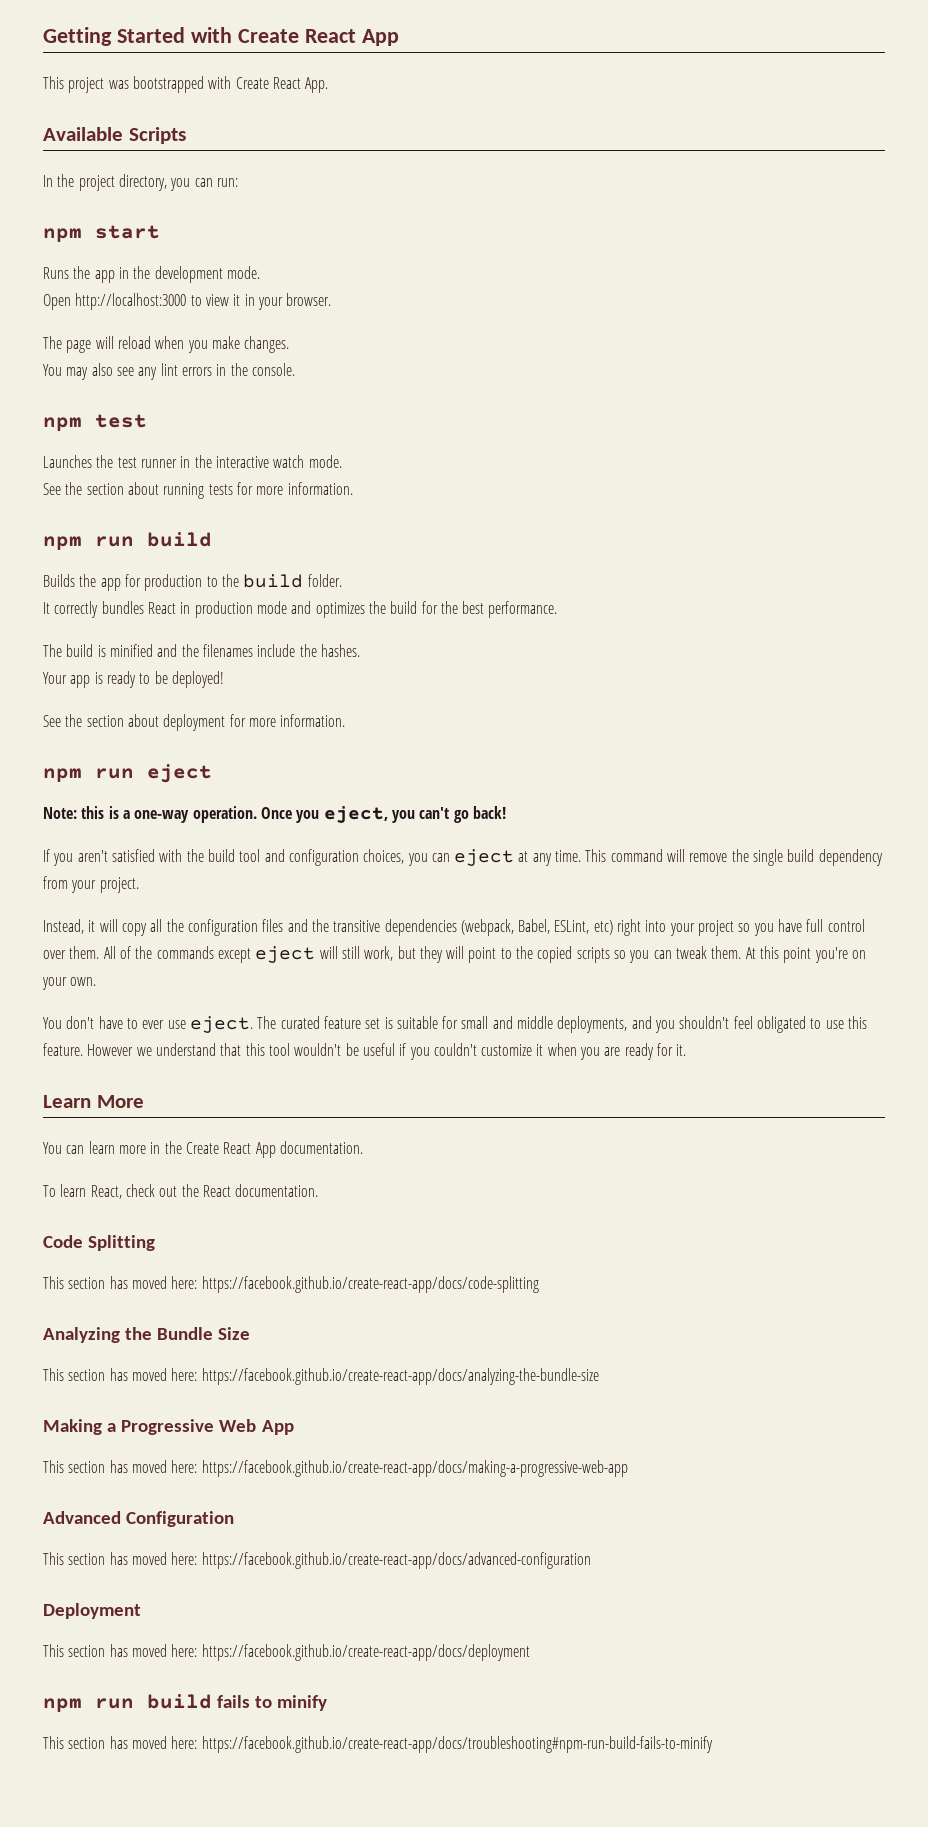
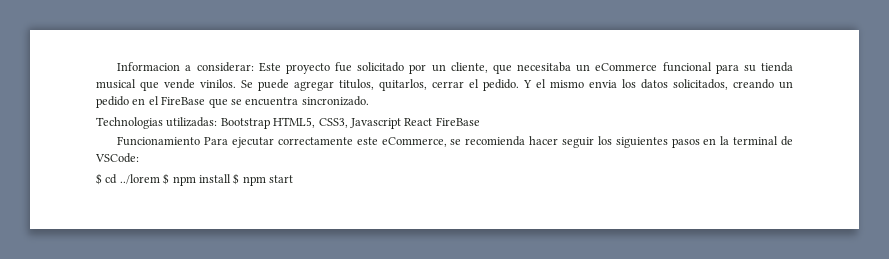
[43,27,399,46] [43,76,329,93] [43,127,186,144] [43,174,238,191] [43,225,160,242] [43,266,260,283] [43,293,332,310] [43,336,290,353] [43,363,295,380] [43,414,147,431] [43,455,342,468] [43,482,353,499] [43,532,212,550] [43,574,342,591] [43,601,558,618] [43,644,360,657] [43,671,224,688] [43,714,346,731] [43,764,212,783] [43,806,506,823] [43,849,883,866] [43,876,139,893] [43,919,865,936] [43,946,866,963] [42,977,97,990] [43,1016,867,1033] [43,1043,687,1060] [43,1095,144,1108] [43,1141,363,1158] [43,1184,319,1199] [43,1235,156,1251] [43,1276,539,1293] [43,1327,251,1343] [43,1368,599,1385] [43,1419,294,1435] [43,1460,628,1477] [43,1511,235,1527] [43,1552,591,1569] [43,1603,141,1619] [43,1644,530,1661] [43,1694,328,1712] [43,1736,713,1753] Getting Started with Create React App // This project was bootstrapped with Create React App. // Available Scripts // In the project directory, you can run: // npm start // Runs the app in the development mode. // Open http://localhost:3000 to view it in your browser. // The page will reload when you make changes. // You may also see any lint errors in the console. // npm test // Launches the test runner in the interactive watch mode. // See the section about running tests for more information. // npm run build // Builds the app for production to the build folder. // It correctly bundles React in production mode and optimizes the build for the best performance. // The build is minified and the filenames include the hashes. // Your app is ready to be deployed! // See the section about deployment for more information. // npm run eject // Note: this is a one-way operation. Once you eject, you can't go back! // If you aren't satisfied with the build tool and configuration choices, you can eject at any time. This command will remove the single build dependency from your project. // Instead, it will copy all the configuration files and the transitive dependencies (webpack, Babel, ESLint, etc) right into your project so you have full control over them. All of the commands except eject will still work, but they will point to the copied scripts so you can tweak them. At this point you're on your own. // You don't have to ever use eject. The curated feature set is suitable for small and middle deployments, and you shouldn't feel obligated to use this feature. However we understand that this tool wouldn't be useful if you couldn't customize it when you are ready for it. // Learn More // You can learn more in the Create React App documentation. // To learn React, check out the React documentation. // Code Splitting // This section has moved here: https://facebook.github.io/create-react-app/docs/code-splitting // Analyzing the Bundle Size // This section has moved here: https://facebook.github.io/create-react-app/docs/analyzing-the-bundle-size // Making a Progressive Web App // This section has moved here: https://facebook.github.io/create-react-app/docs/making-a-progressive-web-app // Advanced Configuration // This section has moved here: https://facebook.github.io/create-react-app/docs/advanced-configuration // Deployment // This section has moved here: https://facebook.github.io/create-react-app/docs/deployment // npm run build fails to minify // This section has moved here: https://facebook.github.io/create-react-app/docs/troubleshooting#npm-run-build-fails-to-minify -> [117,62,794,74] [96,79,793,91] [96,96,369,108] [96,117,480,129] [117,136,794,148] [95,153,139,163] [96,173,293,186] Informacion a considerar: Este proyecto fue solicitado por un cliente, que necesitaba un eCommerce funcional para su tienda musical que vende vinilos. Se puede agregar titulos, quitarlos, cerrar el pedido. Y el mismo envia los datos solicitados, creando un pedido en el FireBase que se encuentra sincronizado. // Technologias utilizadas: Bootstrap HTML5, CSS3, Javascript React FireBase // Funcionamiento Para ejecutar correctamente este eCommerce, se recomienda hacer seguir los siguientes pasos en la terminal de VSCode: // $ cd ../lorem $ npm install $ npm start

